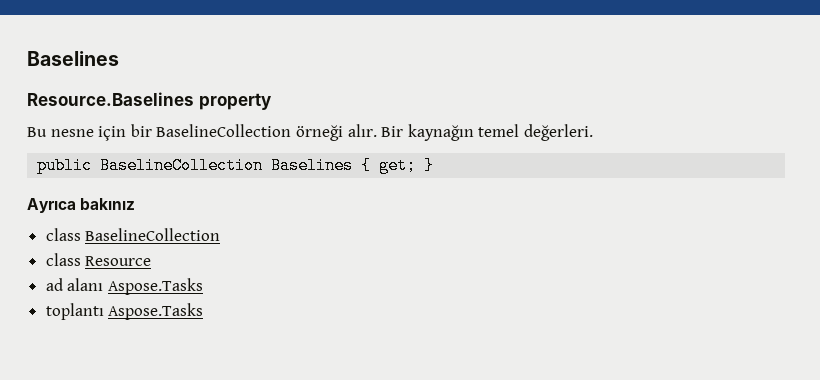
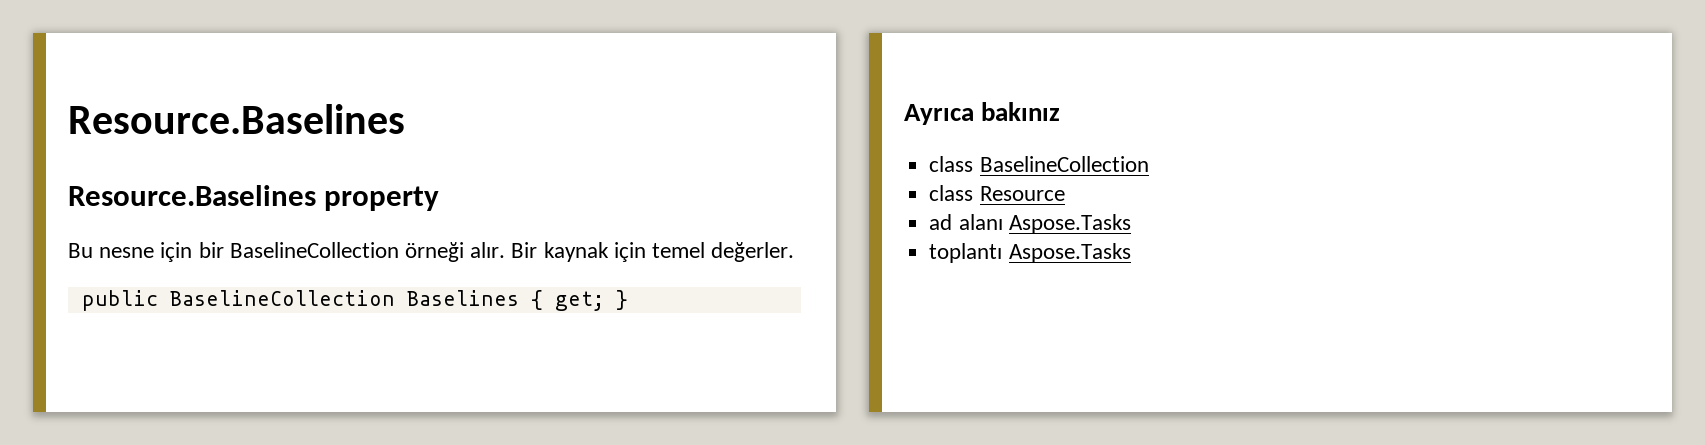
[27,51,119,66] Baselines -> [68,104,405,134] Resource.Baselines
[407,124,593,141] kaynağın temel değerleri. -> [543,242,795,262] kaynak için temel değerler.

